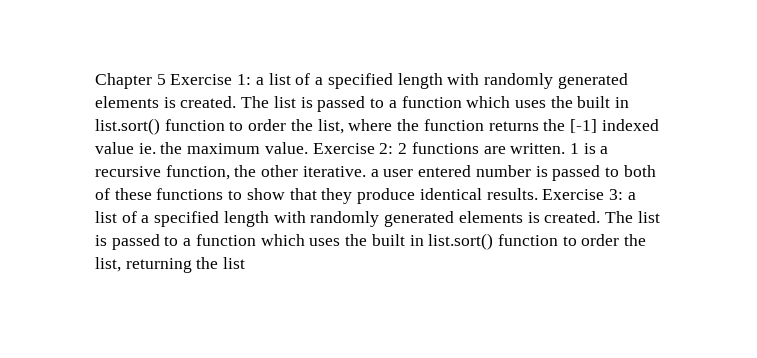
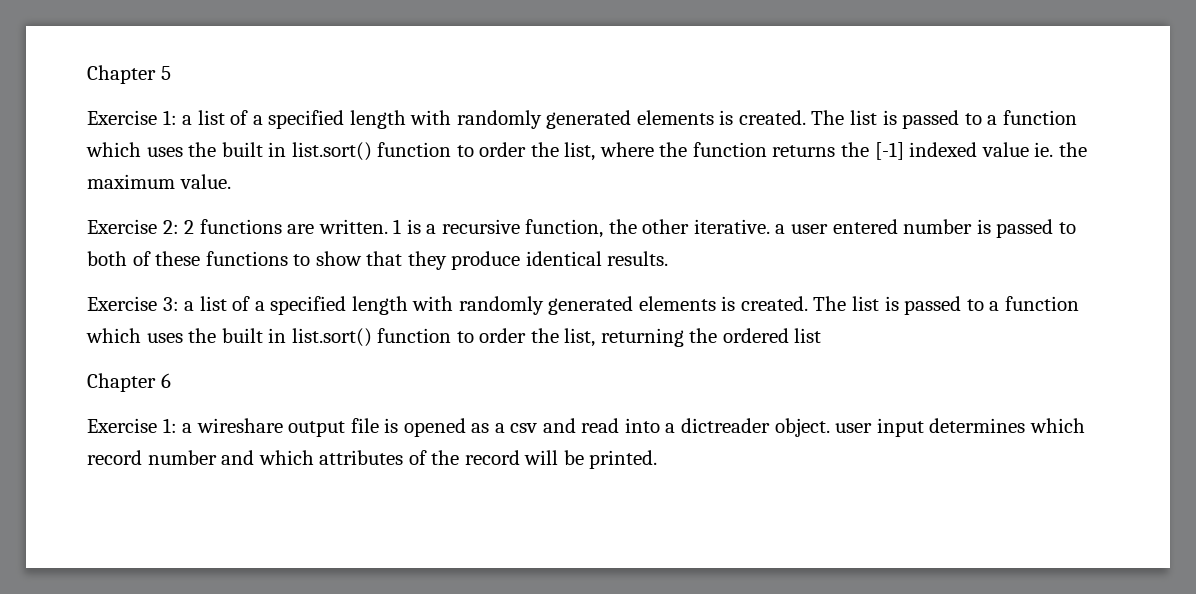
(166, 79) none -> (171, 73) //
(308, 148) none -> (231, 181) //
(538, 194) none -> (669, 258) //
[223,257,246,269] list -> [722,328,822,343] [87,373,171,392] [87,418,1085,437] [87,450,658,469] ordered list // Chapter 6 // Exercise 1: a wireshare output file is opened as a csv and read into a dictreader object. user input determines which record number and which attributes of the record will be printed.

